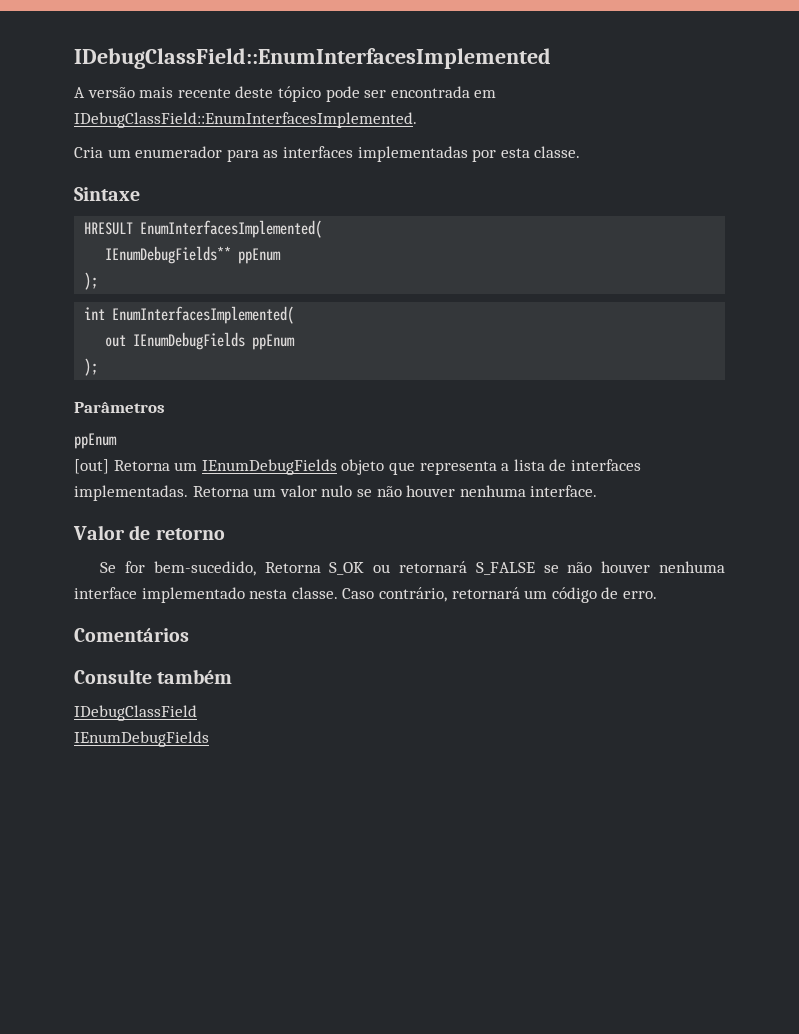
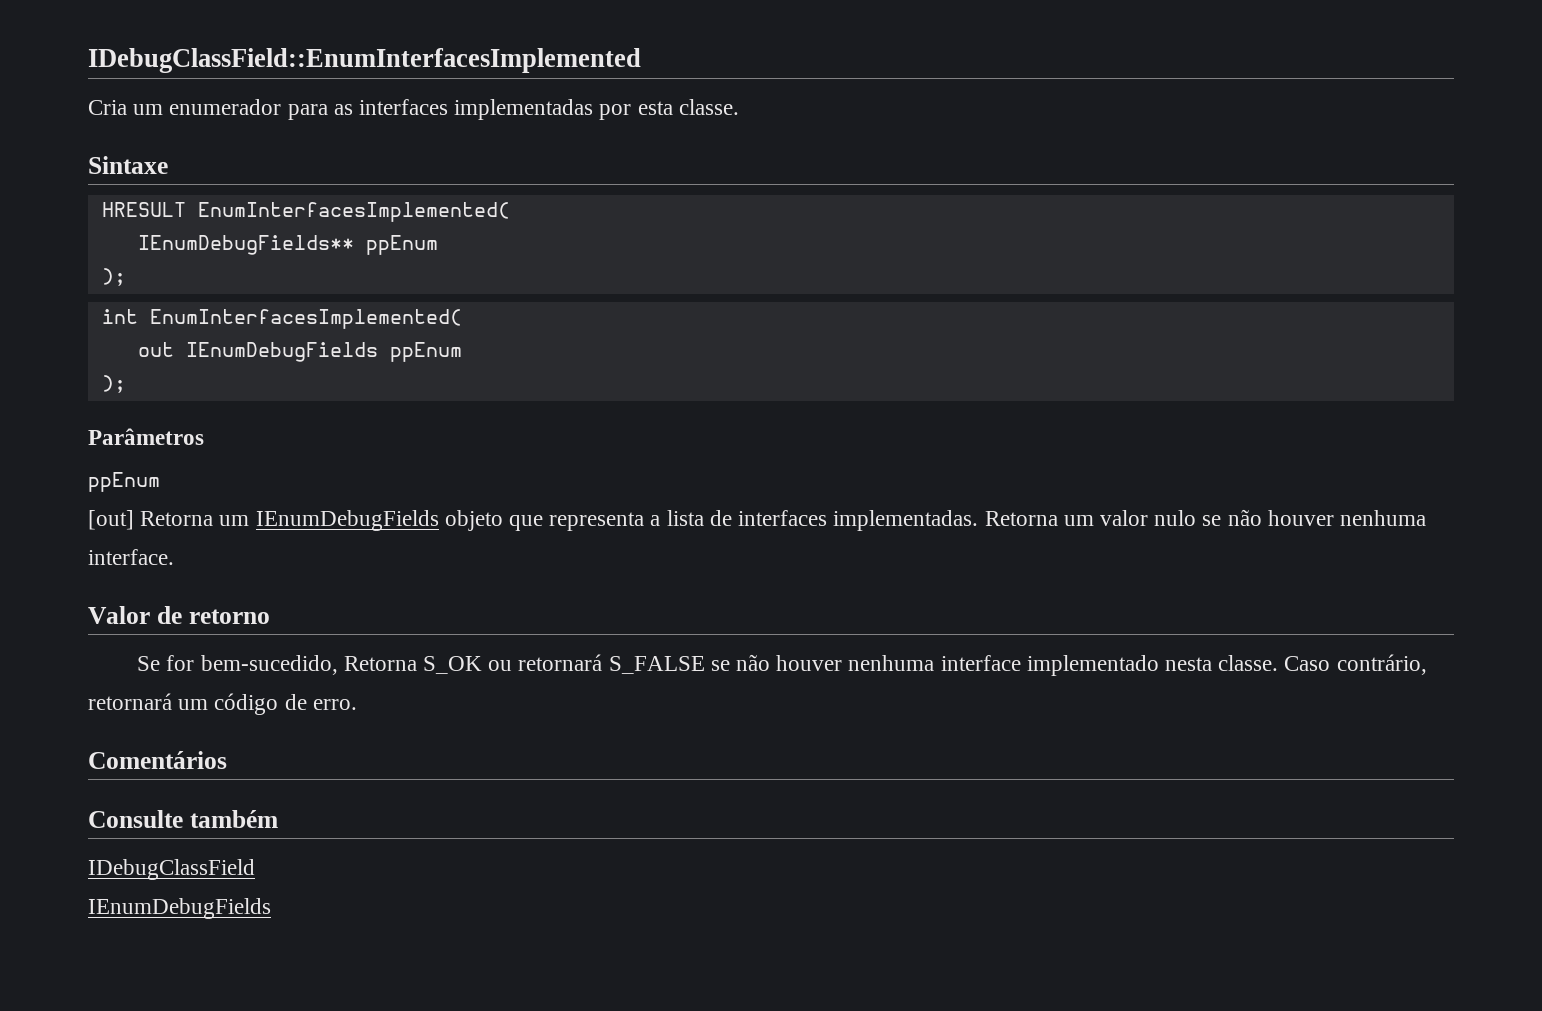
[74,86,497,102] [74,112,417,128] // A versão mais recente deste tópico pode ser encontrada em IDebugClassField::EnumInterfacesImplemented. -> (641, 60) none

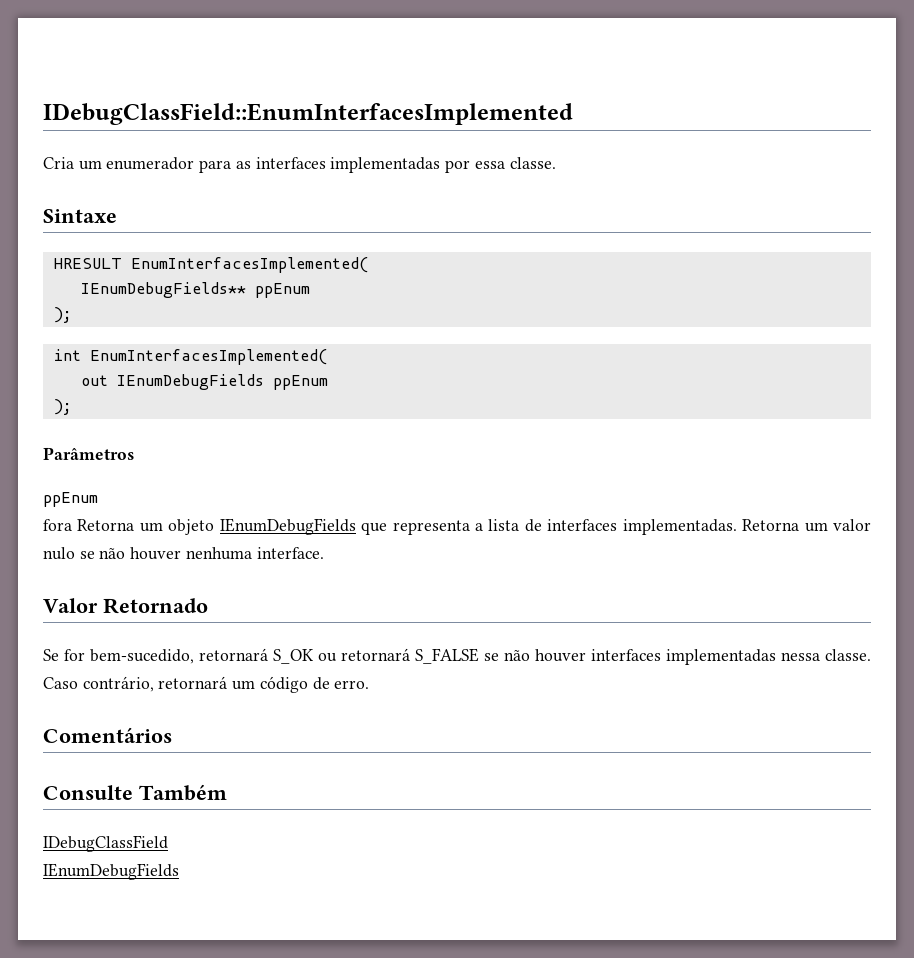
[637,101,673,115] esta -> [474,161,505,169] essa
[88,510,503,531] [out] Retorna um IEnumDebugFields objeto -> [43,518,356,535] fora Retorna um objeto IEnumDebugFields
[156,606,270,624] de retorno -> [103,598,208,614] Retornado
[343,656,417,671] Retorna -> [199,648,268,661] retornará
[848,655,1213,676] nenhuma interface implementado nesta -> [591,649,820,665] interfaces implementadas nessa
[189,810,278,828] também -> [139,784,227,801] Também

